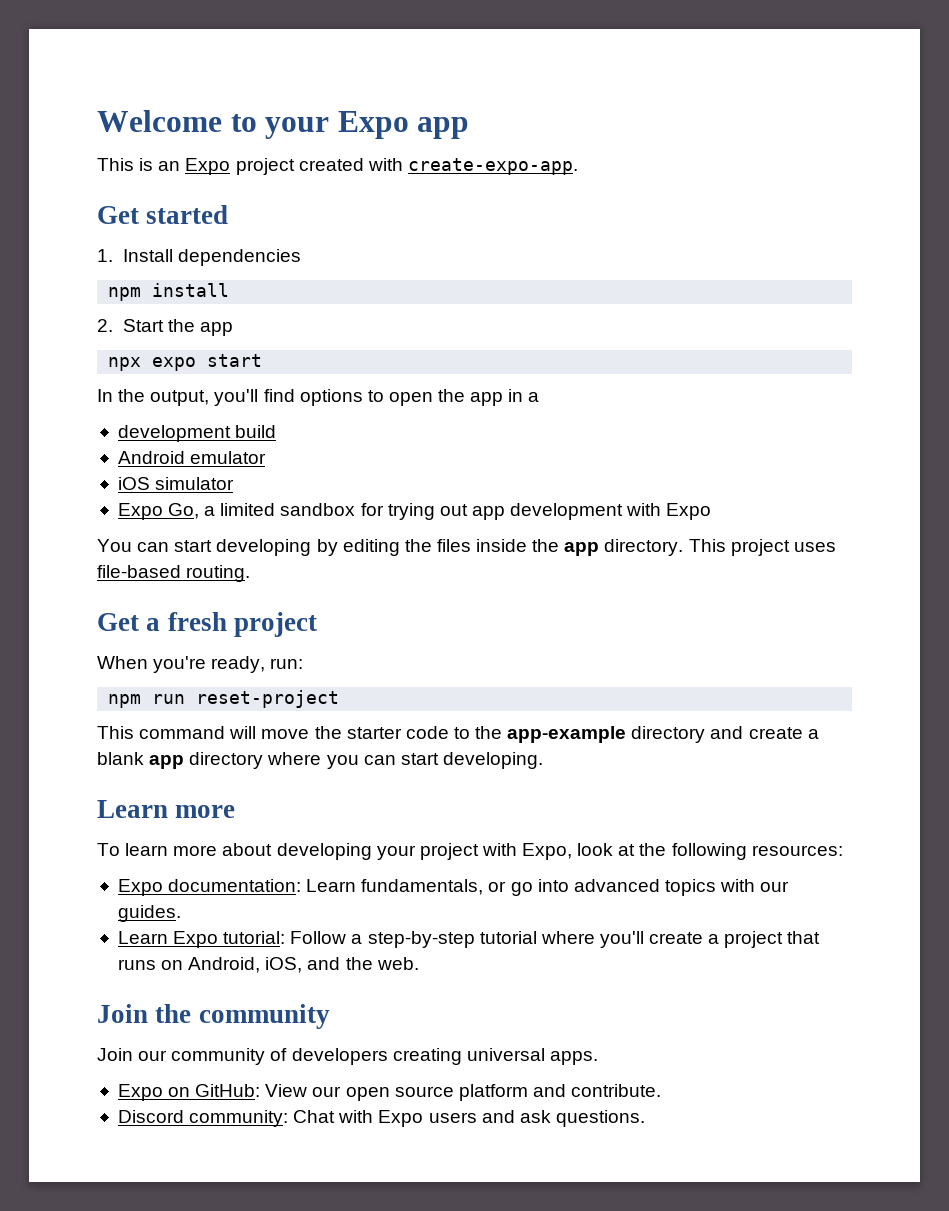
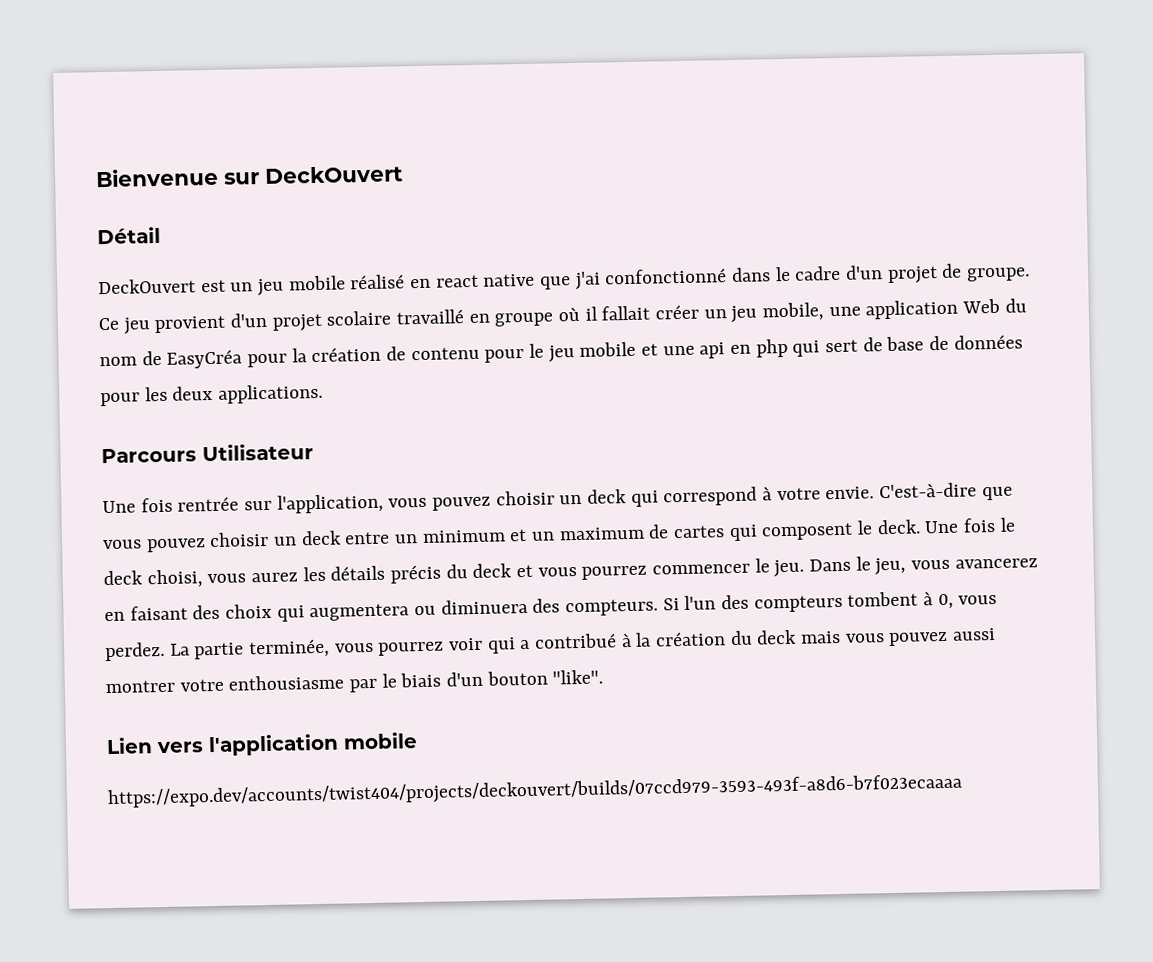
[97,110,470,139] [97,158,578,175] [97,205,229,224] [97,249,301,266] [108,283,230,301] [97,319,233,336] [108,354,263,371] [97,389,540,406] [117,425,277,442] [117,451,267,464] [117,477,235,490] [117,503,712,520] [97,539,836,556] [97,565,251,582] [97,612,317,637] [97,656,304,673] [108,690,340,708] [97,726,819,743] [97,752,543,769] [97,800,236,818] [97,843,843,860] [117,879,790,896] [117,905,181,922] [117,931,821,948] [117,957,419,973] [97,1004,330,1029] [97,1048,598,1065] [117,1084,662,1101] [117,1110,645,1127] Welcome to your Expo app // This is an Expo project created with create-expo-app. // Get started // 1. Install dependencies // npm install // 2. Start the app // npx expo start // In the output, you'll find options to open the app in a // development build // Android emulator // iOS simulator // Expo Go, a limited sandbox for trying out app development with Expo // You can start developing by editing the files inside the app directory. This project uses file-based routing. // Get a fresh project // When you're ready, run: // npm run reset-project // This command will move the starter code to the app-example directory and create a blank app directory where you can start developing. // Learn more // To learn more about developing your project with Expo, look at the following resources: // Expo documentation: Learn fundamentals, or go into advanced topics with our guides. // Learn Expo tutorial: Follow a step-by-step tutorial where you'll create a project that runs on Android, iOS, and the web. // Join the community // Join our community of developers creating universal apps. // Expo on GitHub: View our open source platform and contribute. // Discord community: Chat with Expo users and ask questions. -> [95,165,403,188] [97,226,161,245] [98,263,1031,297] [98,298,1027,335] [99,334,1023,369] [100,383,324,407] [101,443,314,464] [102,482,1013,514] [103,517,1016,553] [103,556,1038,589] [104,591,998,622] [105,627,997,662] [105,669,604,694] [106,732,418,757] [107,773,963,810] Bienvenue sur DeckOuvert // Détail // DeckOuvert est un jeu mobile réalisé en react native que j'ai confonctionné dans le cadre d'un projet de groupe. Ce jeu provient d'un projet scolaire travaillé en groupe où il fallait créer un jeu mobile, une application Web du nom de EasyCréa pour la création de contenu pour le jeu mobile et une api en php qui sert de base de données pour les deux applications. // Parcours Utilisateur // Une fois rentrée sur l'application, vous pouvez choisir un deck qui correspond à votre envie. C'est-à-dire que vous pouvez choisir un deck entre un minimum et un maximum de cartes qui composent le deck. Une fois le deck choisi, vous aurez les détails précis du deck et vous pourrez commencer le jeu. Dans le jeu, vous avancerez en faisant des choix qui augmentera ou diminuera des compteurs. Si l'un des compteurs tombent à 0, vous perdez. La partie terminée, vous pourrez voir qui a contribué à la création du deck mais vous pouvez aussi montrer votre enthousiasme par le biais d'un bouton "like". // Lien vers l'application mobile // https://expo.dev/accounts/twist404/projects/deckouvert/builds/07ccd979-3593-493f-a8d6-b7f023ecaaaa

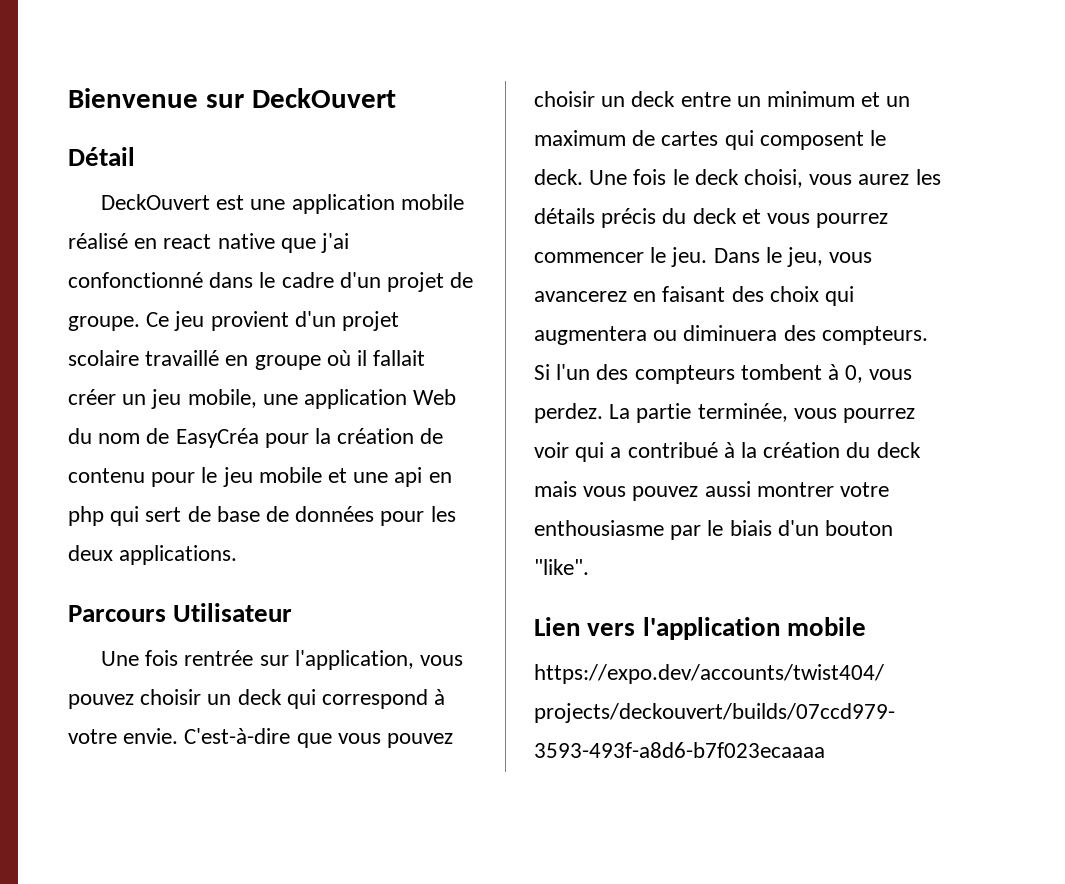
[230,278,285,297] un jeu -> [250,194,395,214] une application

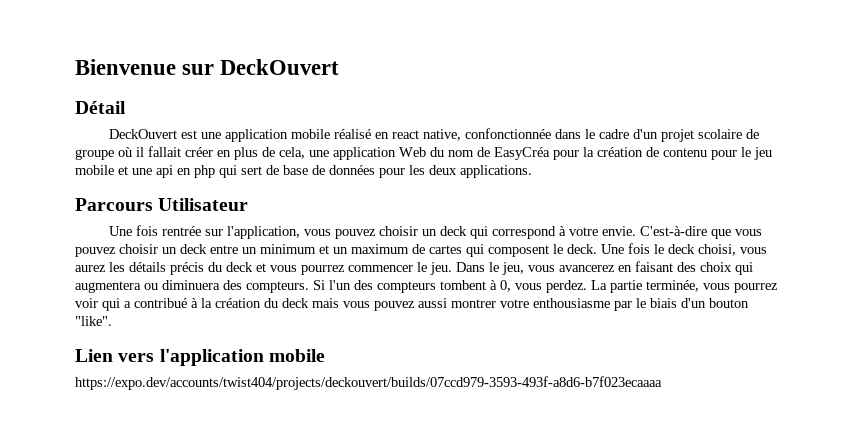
[217,233,350,253] [68,272,203,288] native que j'ai confonctionné -> [422,128,551,141] native, confonctionnée
[450,272,474,288] [68,311,400,331] [68,350,249,366] de groupe. Ce jeu provient d'un projet scolaire travaillé en -> [697,129,759,139] scolaire de
[122,389,257,409] un jeu mobile, -> [217,147,305,160] en plus de cela,

